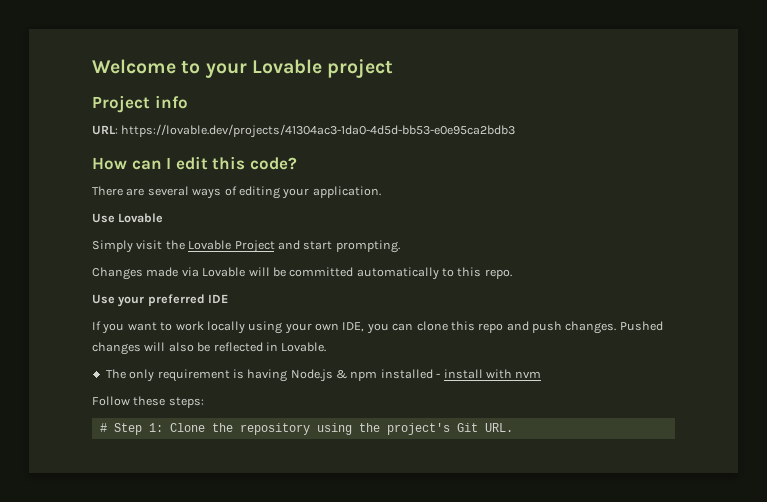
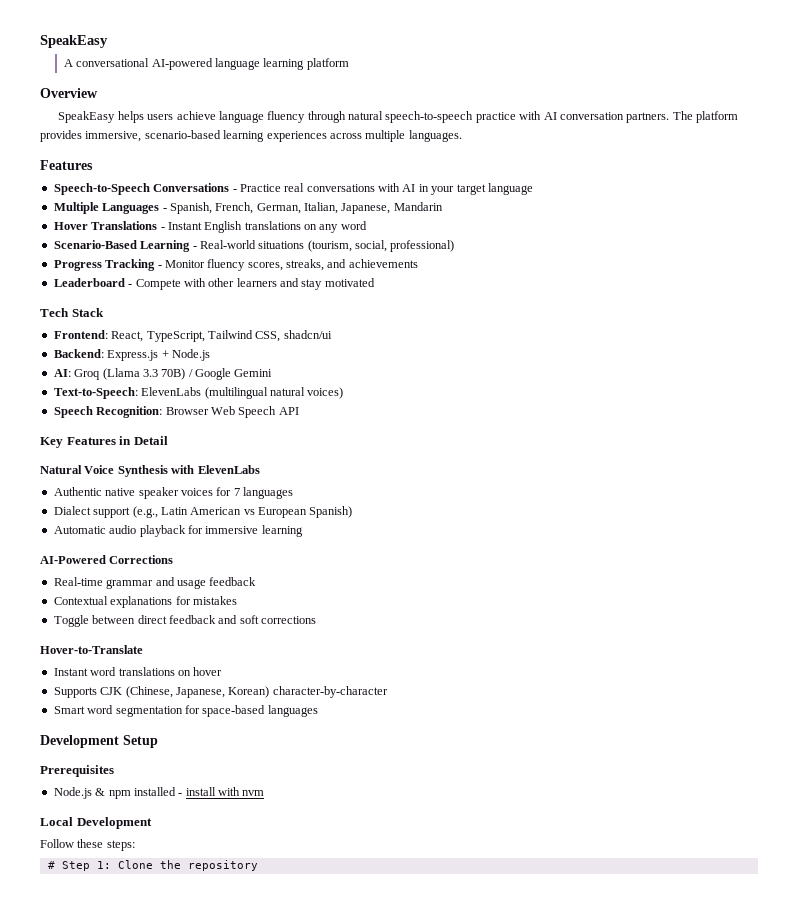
[92,59,394,78] [92,95,188,113] [92,124,516,138] [92,156,297,170] [92,186,381,199] [92,213,164,223] [92,240,400,253] [92,267,512,280] [92,294,229,307] [92,321,663,334] [92,342,327,355] [105,369,288,382] Welcome to your Lovable project // Project info // URL: https://lovable.dev/projects/41304ac3-1da0-4d5d-bb53-e0e95ca2bdb3 // How can I edit this code? // There are several ways of editing your application. // Use Lovable // Simply visit the Lovable Project and start prompting. // Changes made via Lovable will be committed automatically to this repo. // Use your preferred IDE // If you want to work locally using your own IDE, you can clone this repo and push changes. Pushed changes will also be reflected in Lovable. // The only requirement is having -> [40,35,108,48] [63,58,349,70] [40,88,98,98] [58,111,739,123] [40,130,462,142] [40,160,93,170] [53,183,533,195] [53,202,443,214] [53,221,367,233] [53,240,455,252] [53,259,418,271] [53,278,375,290] [40,308,104,317] [53,330,332,342] [53,349,210,361] [53,368,273,380] [53,387,344,399] [53,406,299,418] [40,436,168,448] [40,465,260,477] [53,487,293,499] [53,506,353,518] [53,525,303,537] [40,555,174,564] [53,577,257,589] [53,596,237,608] [53,615,316,627] [40,645,143,654] [53,667,223,676] [53,686,388,698] [53,705,318,717] [40,735,158,748] [40,765,114,777] SpeakEasy // A conversational AI-powered language learning platform // Overview // SpeakEasy helps users achieve language fluency through natural speech-to-speech practice with AI conversation partners. The platform provides immersive, scenario-based learning experiences across multiple languages. // Features // Speech-to-Speech Conversations - Practice real conversations with AI in your target language // Multiple Languages - Spanish, French, German, Italian, Japanese, Mandarin // Hover Translations - Instant English translations on any word // Scenario-Based Learning - Real-world situations (tourism, social, professional) // Progress Tracking - Monitor fluency scores, streaks, and achievements // Leaderboard - Compete with other learners and stay motivated // Tech Stack // Frontend: React, TypeScript, Tailwind CSS, shadcn/ui // Backend: Express.js + Node.js // AI: Groq (Llama 3.3 70B) / Google Gemini // Text-to-Speech: ElevenLabs (multilingual natural voices) // Speech Recognition: Browser Web Speech API // Key Features in Detail // Natural Voice Synthesis with ElevenLabs // Authentic native speaker voices for 7 languages // Dialect support (e.g., Latin American vs European Spanish) // Automatic audio playback for immersive learning // AI-Powered Corrections // Real-time grammar and usage feedback // Contextual explanations for mistakes // Toggle between direct feedback and soft corrections // Hover-to-Translate // Instant word translations on hover // Supports CJK (Chinese, Japanese, Korean) character-by-character // Smart word segmentation for space-based languages // Development Setup // Prerequisites //
(542, 374) none -> [40,817,152,829] // Local Development
[316,423,513,435] using the project's Git URL. -> (258, 865) none

